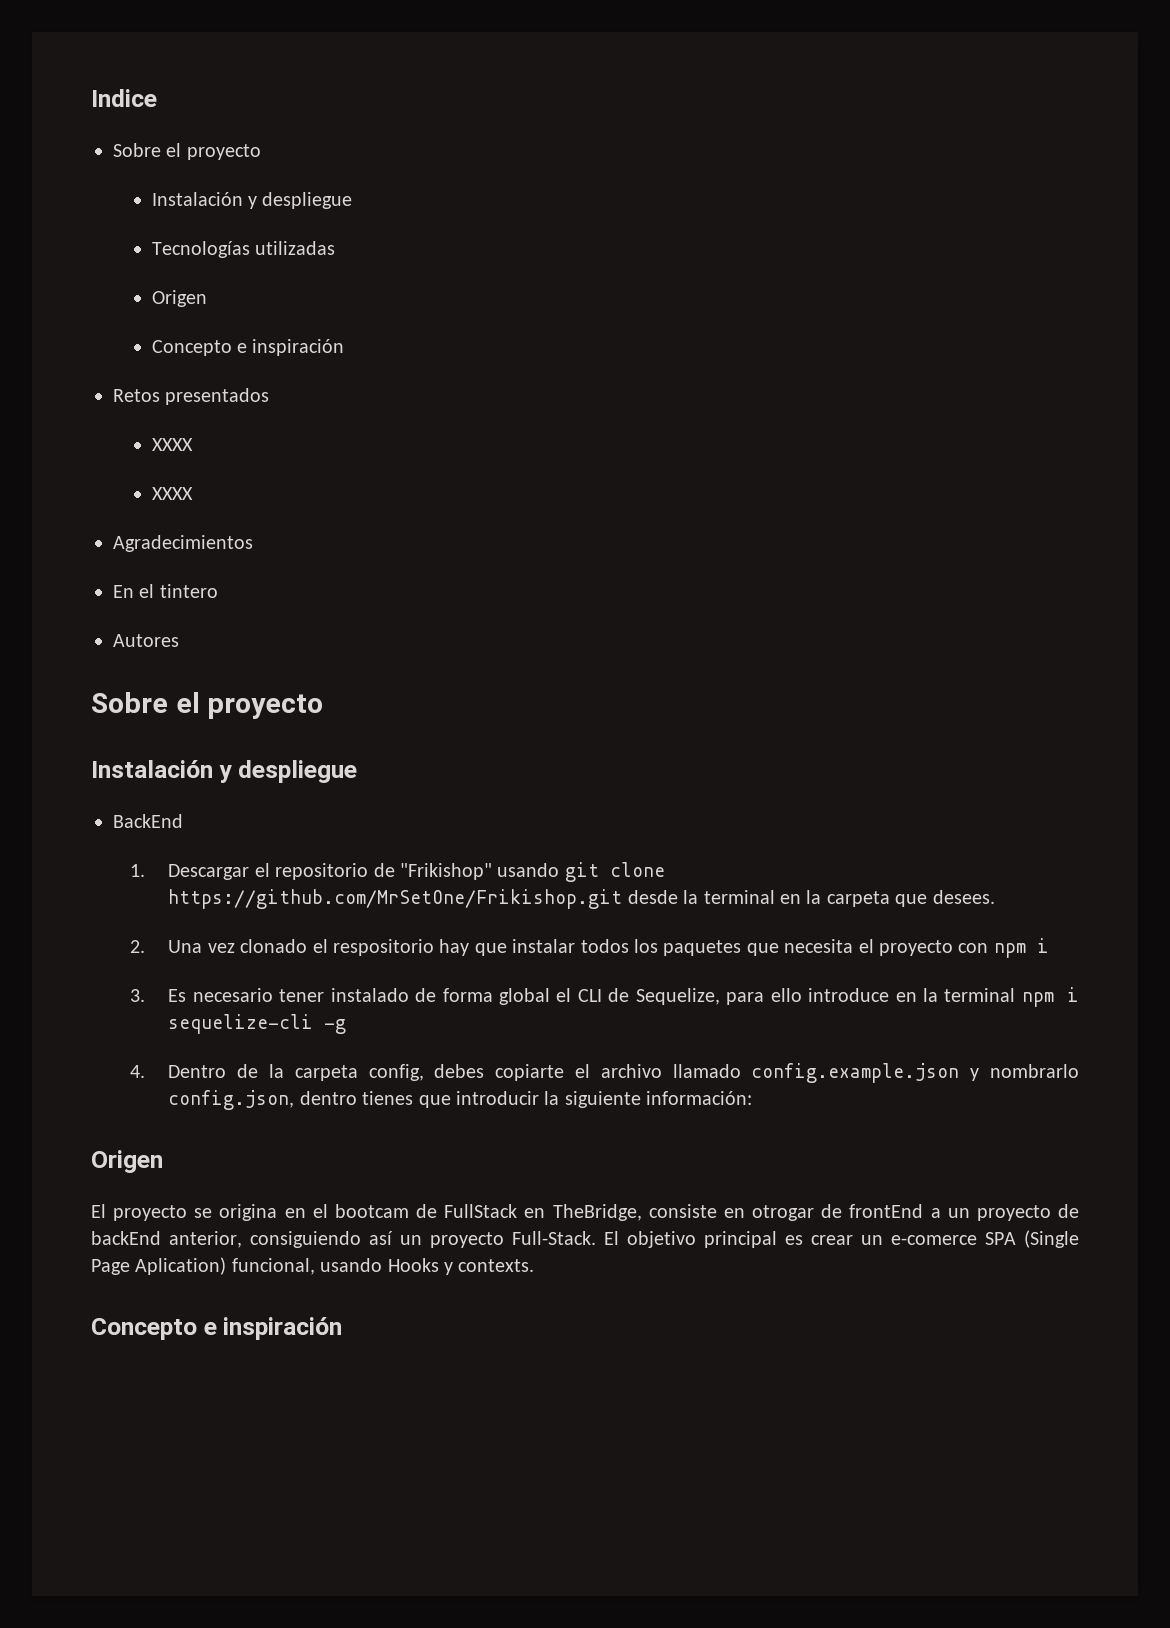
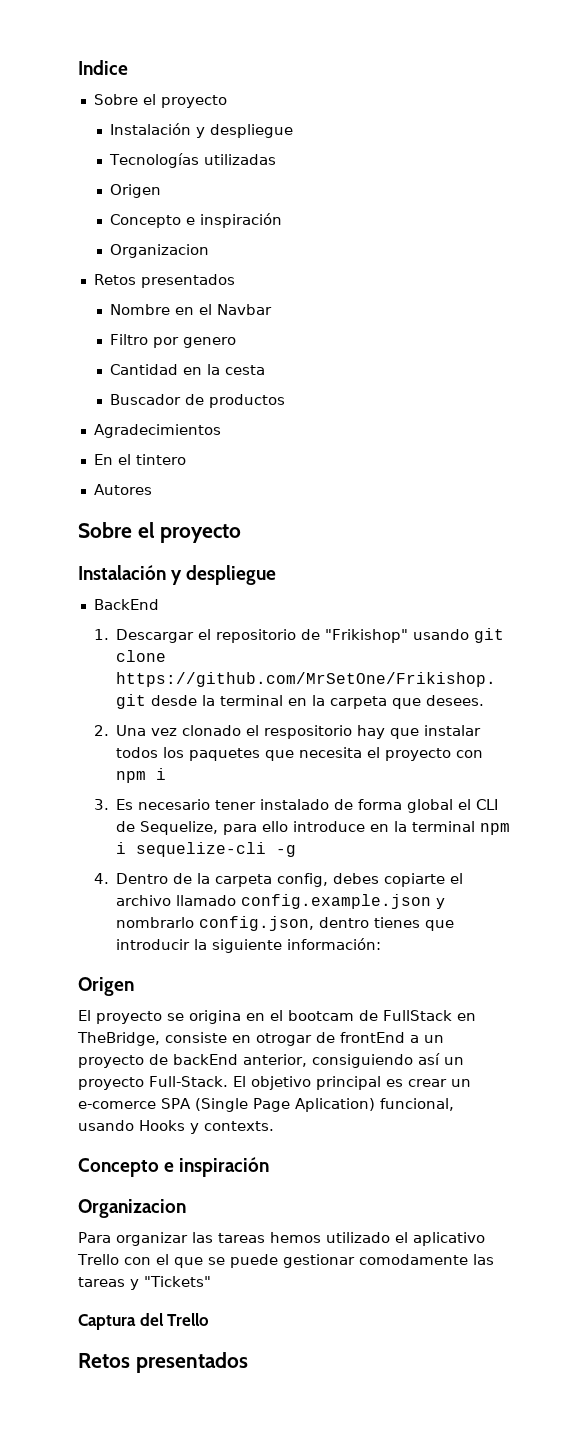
(345, 347) none -> [109,244,209,258] // Organizacion
[151,438,193,451] [151,487,193,500] XXXX // XXXX -> [109,304,272,315] [109,334,236,348] [109,364,265,375] [109,394,285,408] Nombre en el Navbar // Filtro por genero // Cantidad en la cesta // Buscador de productos
(343, 1328) none -> [78,1199,186,1218] [78,1232,485,1246] [77,1254,494,1268] [78,1276,211,1290] [78,1313,210,1330] [78,1352,248,1373] // Organizacion // Para organizar las tareas hemos utilizado el aplicativo Trello con el que se puede gestionar comodamente las tareas y "Tickets" // Captura del Trello // Retos presentados

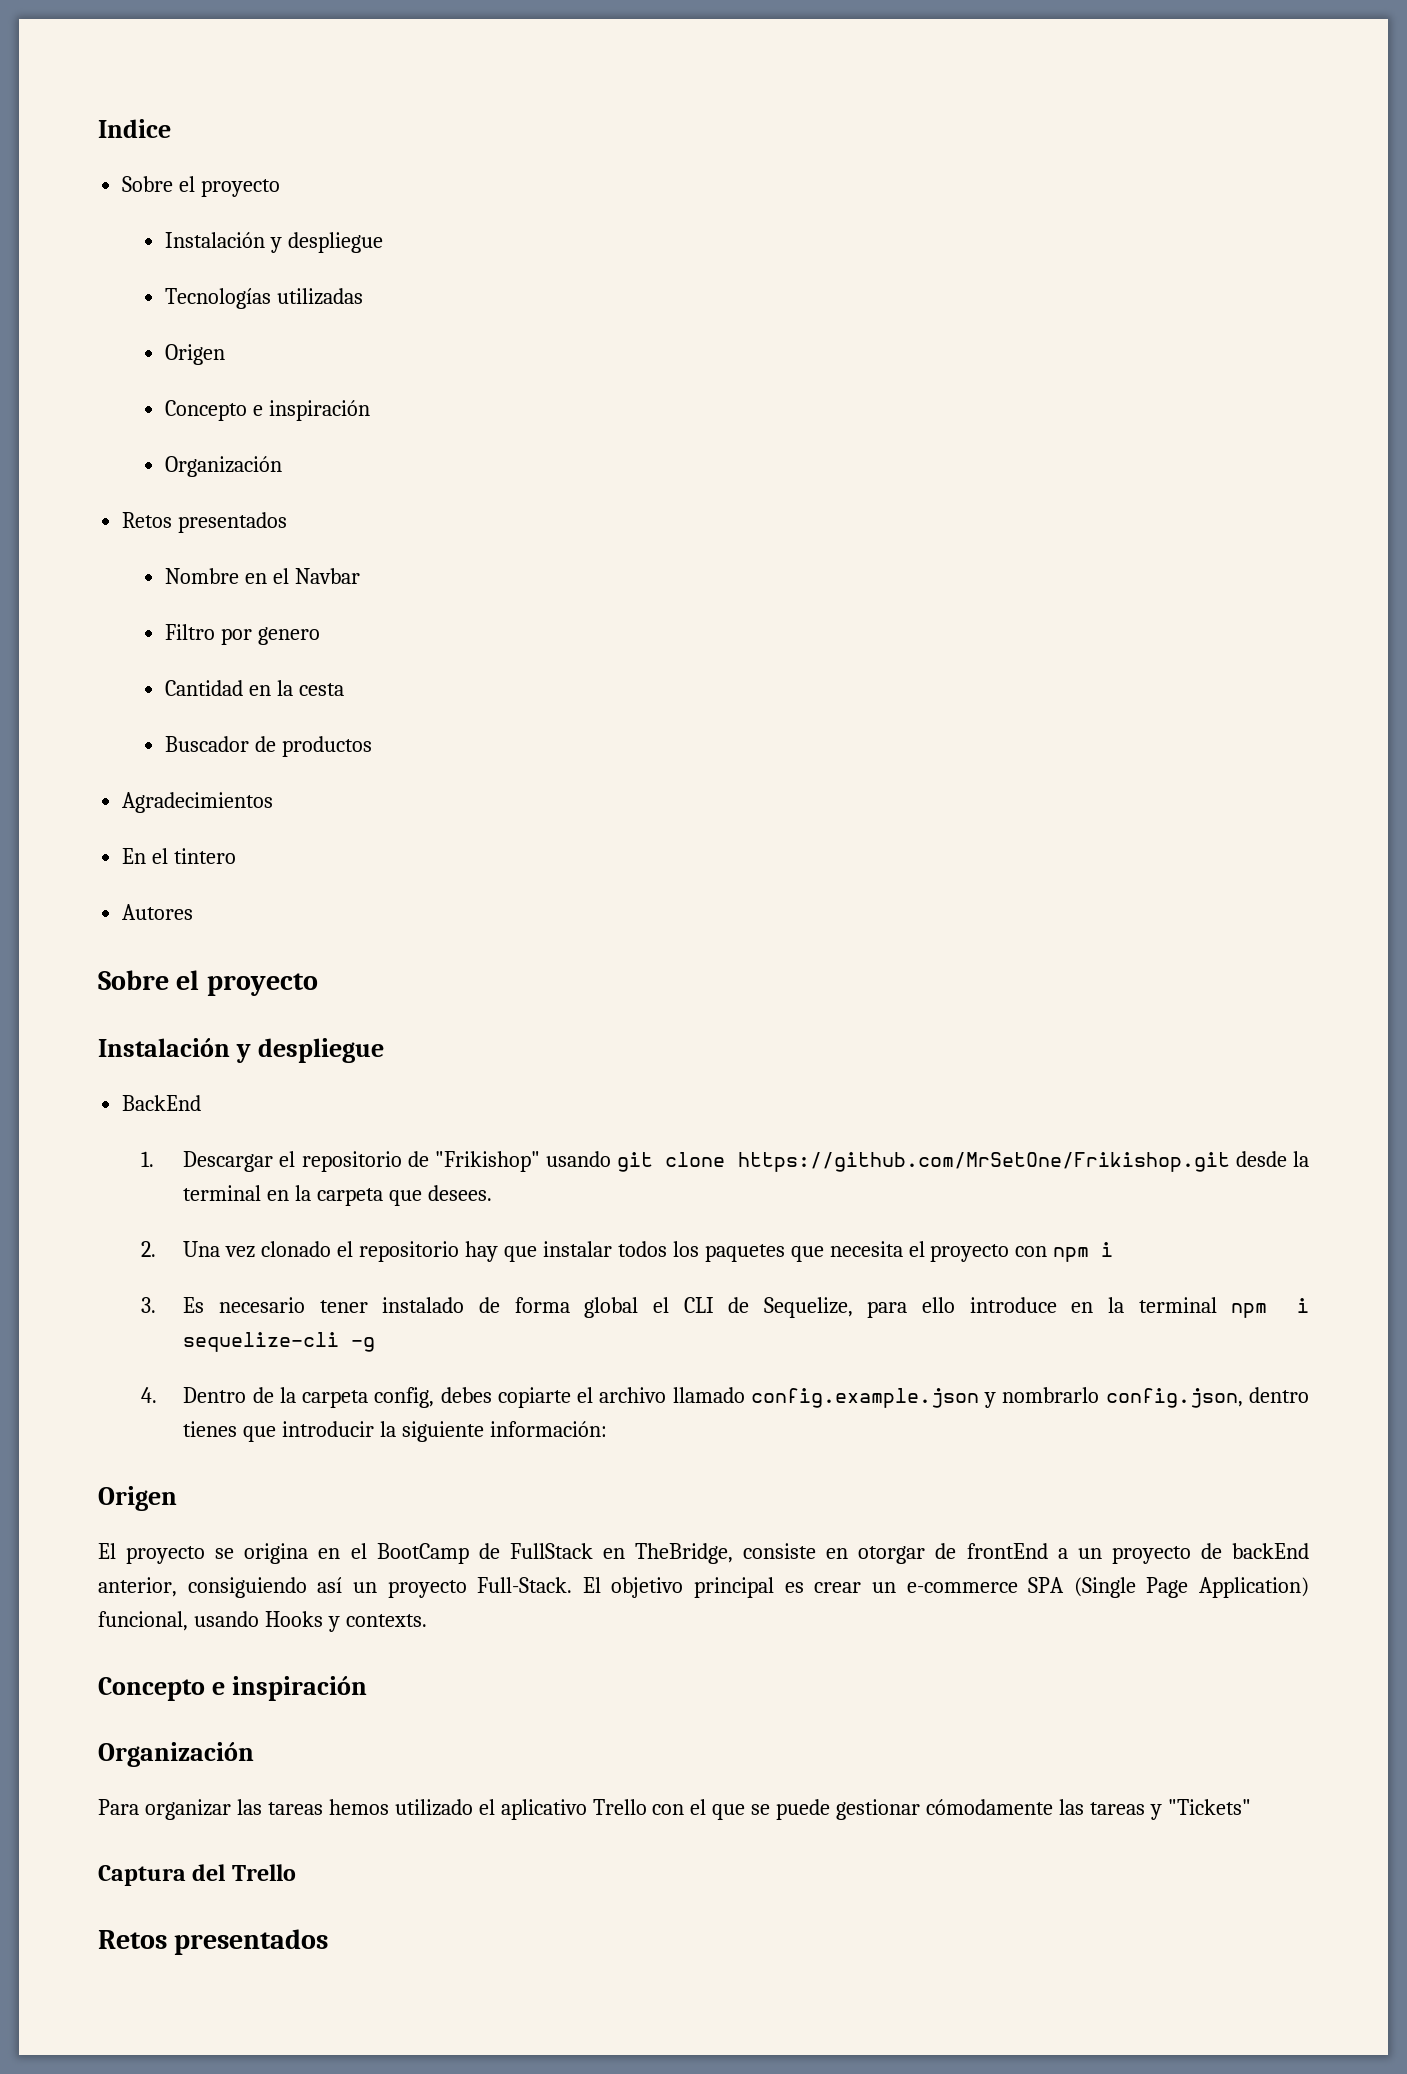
[109,244,209,258] Organizacion -> [164,456,282,477] Organización
[264,725,353,739] respositorio -> [359,1241,460,1262] repositorio
[288,1010,354,1021] bootcam -> [376,1543,469,1564] BootCamp
[256,1033,312,1046] otrogar -> [858,1546,926,1564] otorgar
[78,1101,156,1109] e-comerce -> [906,1582,1018,1593] e-commerce
[294,1098,375,1112] Aplication) -> [1199,1577,1309,1598] Application)
[78,1199,186,1218] Organizacion -> [98,1742,254,1767] Organización
[358,1254,468,1265] comodamente -> [926,1799,1054,1815] cómodamente

